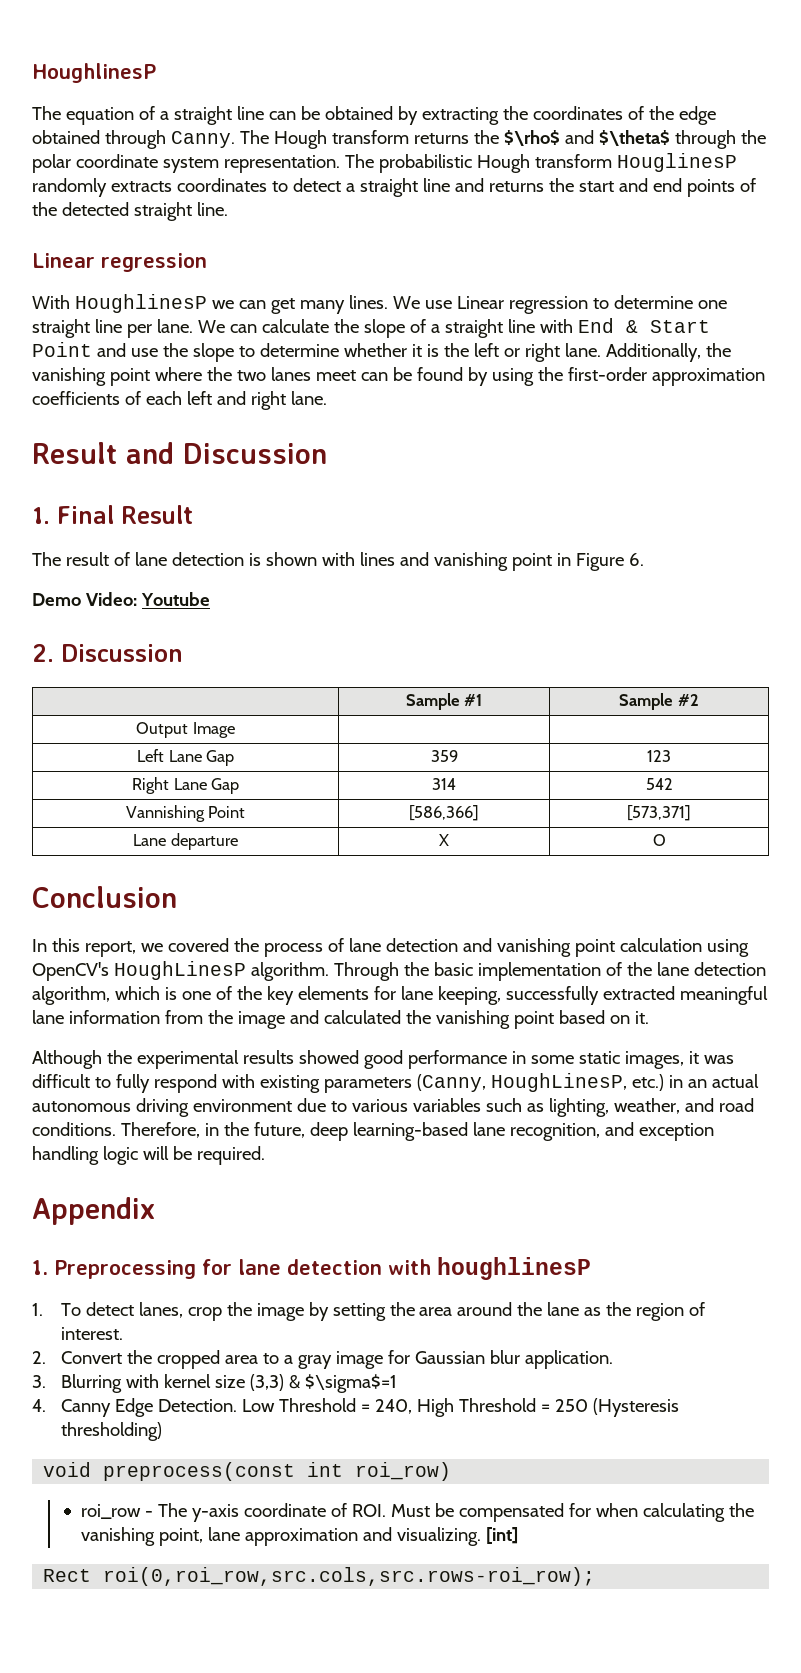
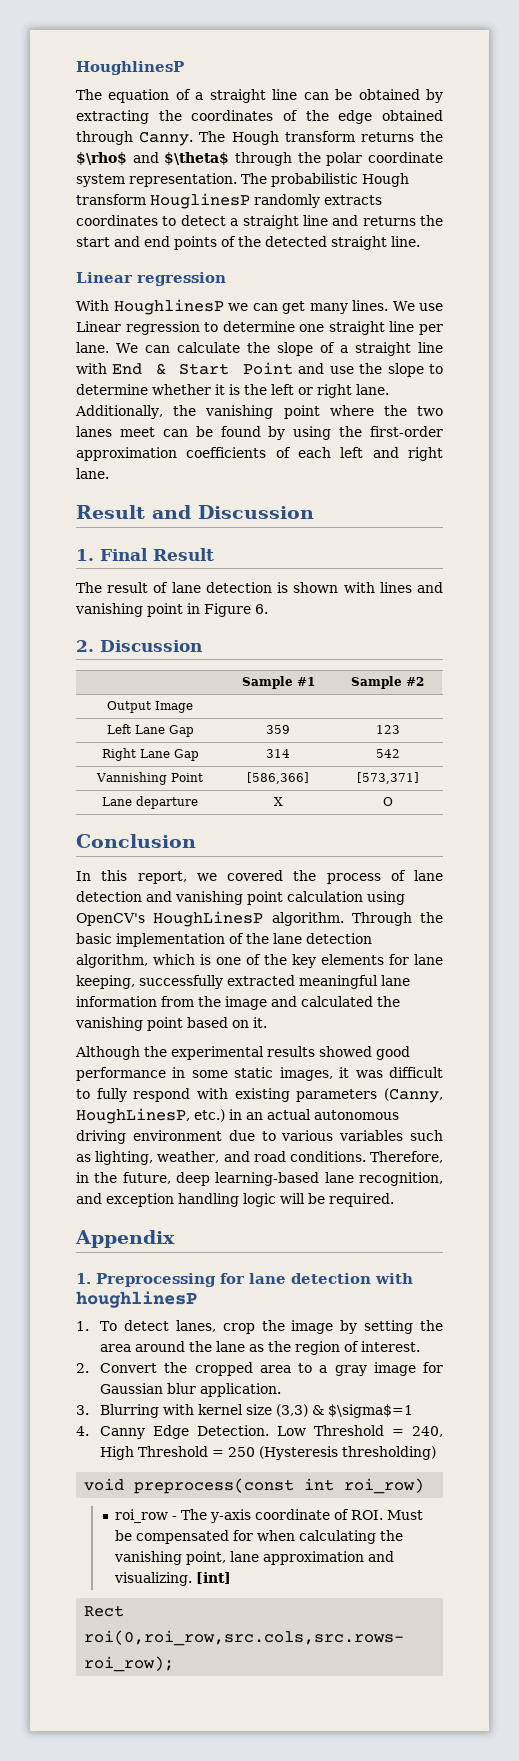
[32,592,210,606] // Demo Video: Youtube -> (268, 609) none

